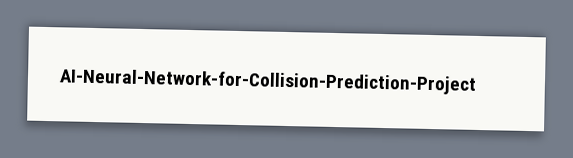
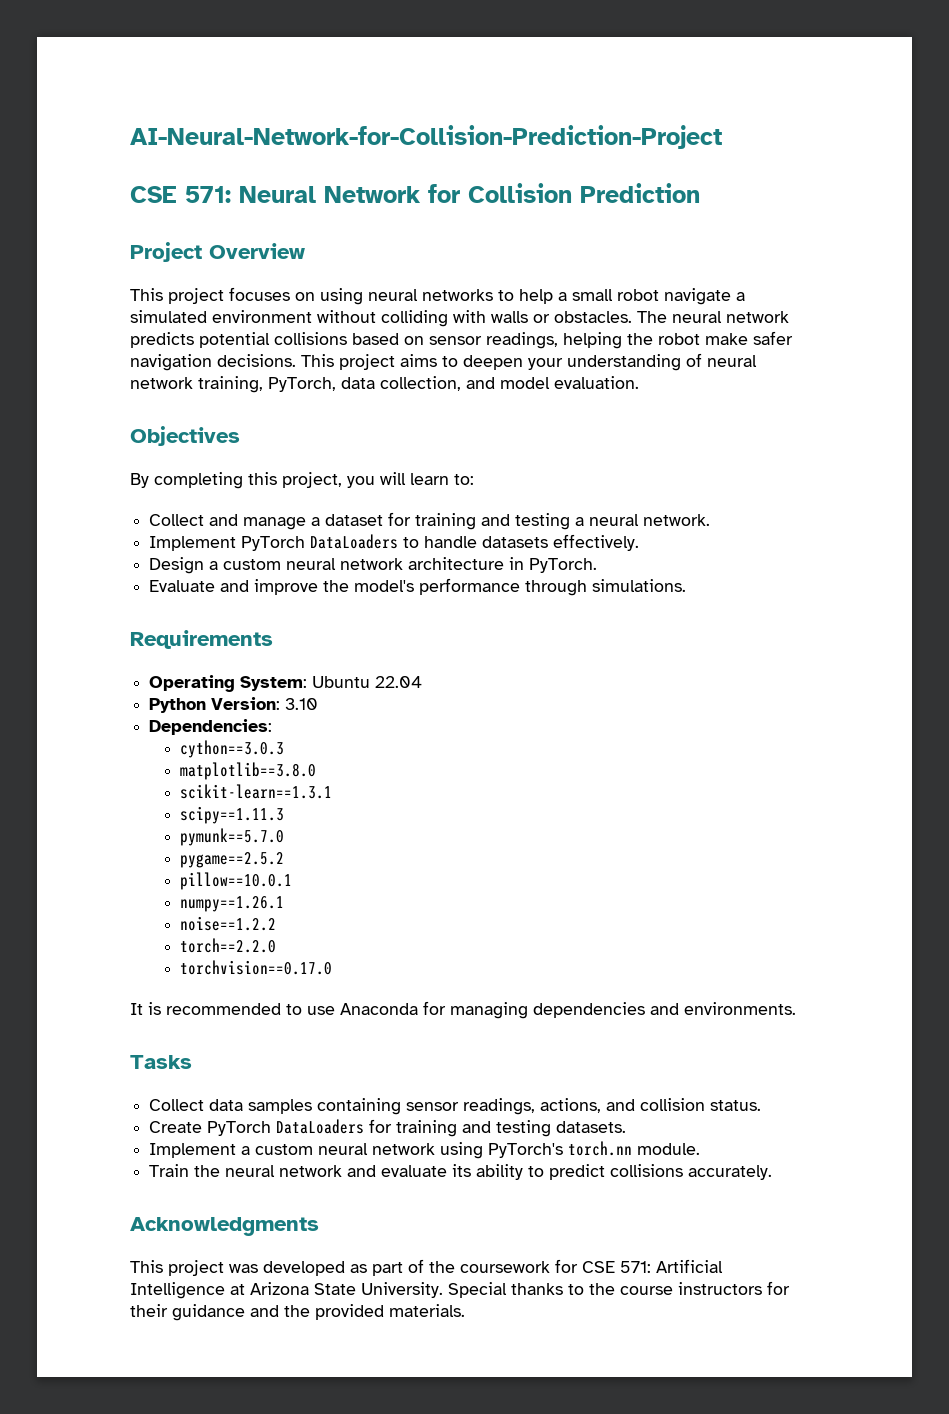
(477, 81) none -> [130,183,700,203] [130,242,305,262] [130,287,745,305] [130,310,789,327] [130,331,793,349] [130,353,757,371] [130,376,639,393] [130,426,240,446] [130,472,474,489] [149,512,711,530] [149,534,640,551] [149,557,598,574] [149,578,687,596] [130,630,273,649] [149,675,423,692] [149,697,319,713] [149,719,273,735] [180,740,285,758] [180,762,317,780] [180,784,333,799] [180,806,285,824] [180,828,285,846] [180,852,285,868] [180,872,293,890] [180,896,285,912] [180,916,277,931] [180,938,277,953] [180,960,333,975] [130,1001,796,1019] [130,1055,192,1069] [149,1098,762,1115] [149,1119,627,1137] [149,1141,701,1159] [149,1164,773,1180] [130,1217,319,1236] [130,1259,723,1276] [130,1281,790,1299] [130,1304,465,1321] // CSE 571: Neural Network for Collision Prediction // Project Overview // This project focuses on using neural networks to help a small robot navigate a simulated environment without colliding with walls or obstacles. The neural network predicts potential collisions based on sensor readings, helping the robot make safer navigation decisions. This project aims to deepen your understanding of neural network training, PyTorch, data collection, and model evaluation. // Objectives // By completing this project, you will learn to: // Collect and manage a dataset for training and testing a neural network. // Implement PyTorch DataLoaders to handle datasets effectively. // Design a custom neural network architecture in PyTorch. // Evaluate and improve the model's performance through simulations. // Requirements // Operating System: Ubuntu 22.04 // Python Version: 3.10 // Dependencies: // cython==3.0.3 // matplotlib==3.8.0 // scikit-learn==1.3.1 // scipy==1.11.3 // pymunk==5.7.0 // pygame==2.5.2 // pillow==10.0.1 // numpy==1.26.1 // noise==1.2.2 // torch==2.2.0 // torchvision==0.17.0 // It is recommended to use Anaconda for managing dependencies and environments. // Tasks // Collect data samples containing sensor readings, actions, and collision status. // Create PyTorch DataLoaders for training and testing datasets. // Implement a custom neural network using PyTorch's torch.nn module. // Train the neural network and evaluate its ability to predict collisions accurately. // Acknowledgments // This project was developed as part of the coursework for CSE 571: Artificial Intelligence at Arizona State University. Special thanks to the course instructors for their guidance and the provided materials.

